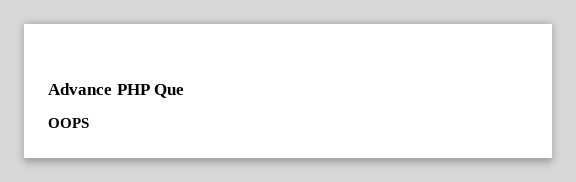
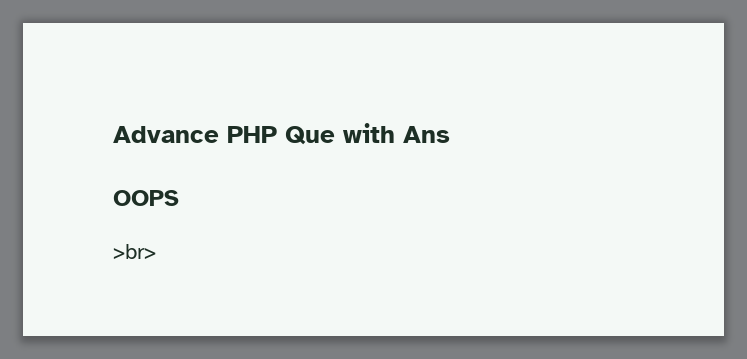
(185, 91) none -> [343,123,450,143] with Ans
(89, 123) none -> [113,244,156,259] // >br>

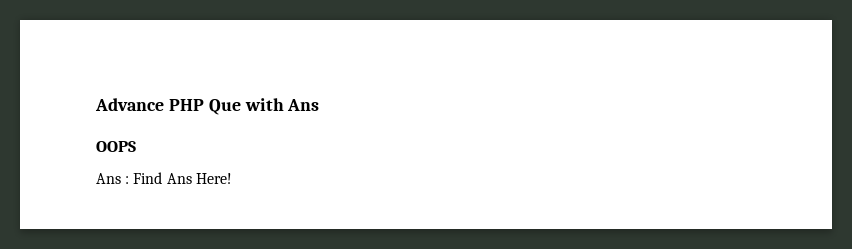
[113,244,156,259] >br> -> [96,172,232,184] Ans : Find Ans Here!

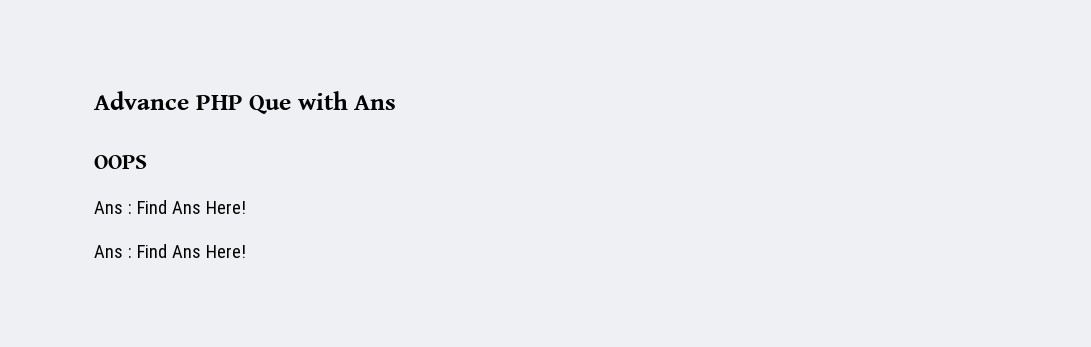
(232, 178) none -> [94,244,246,258] // Ans : Find Ans Here!

